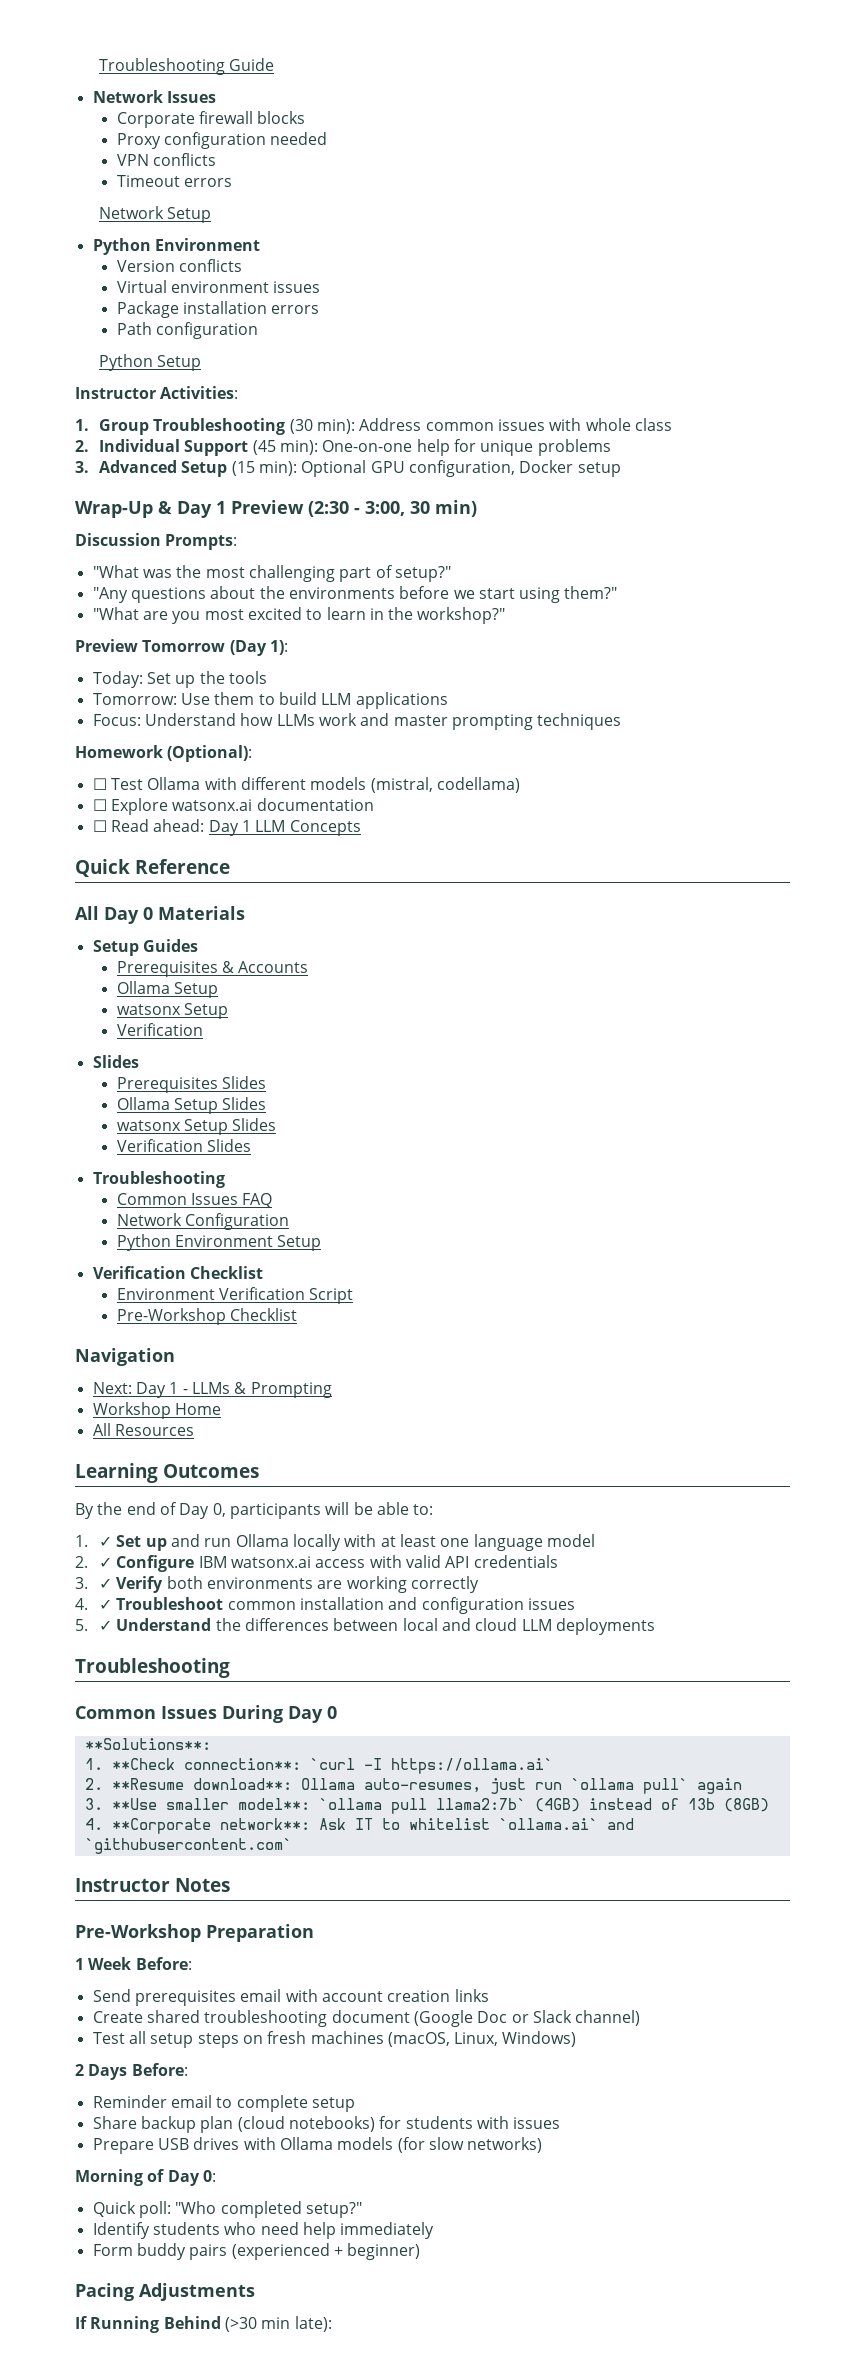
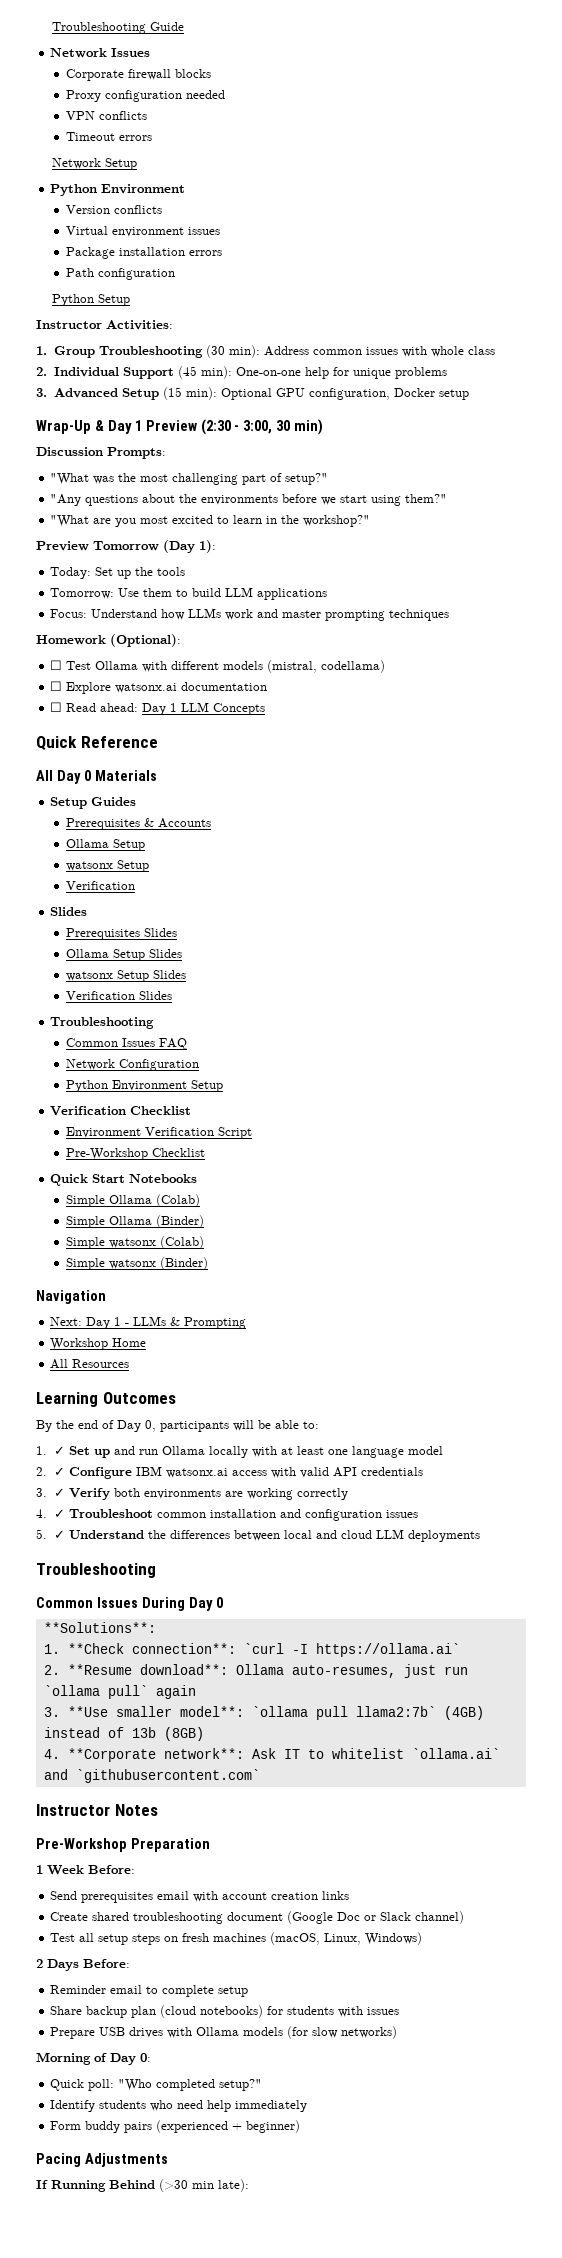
(298, 1314) none -> [50,1174,198,1186] [66,1194,201,1207] [66,1215,205,1228] [66,1236,205,1249] [66,1257,209,1270] // Quick Start Notebooks // Simple Ollama (Colab) // Simple Ollama (Binder) // Simple watsonx (Colab) // Simple watsonx (Binder)

